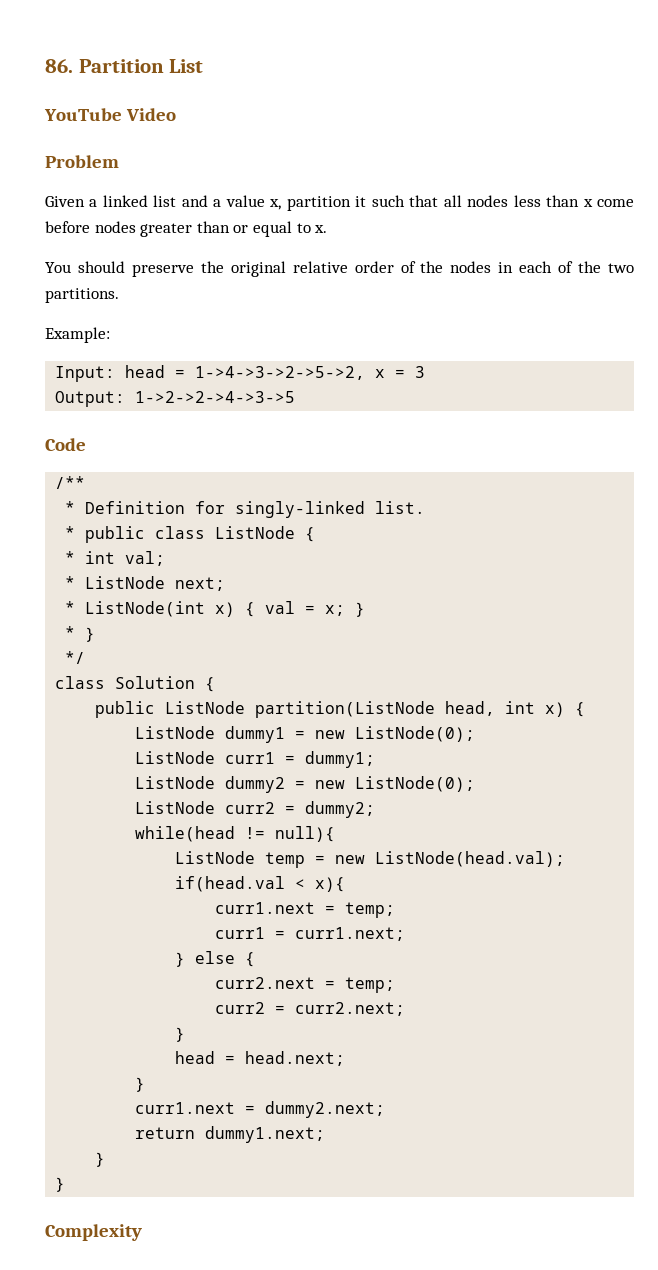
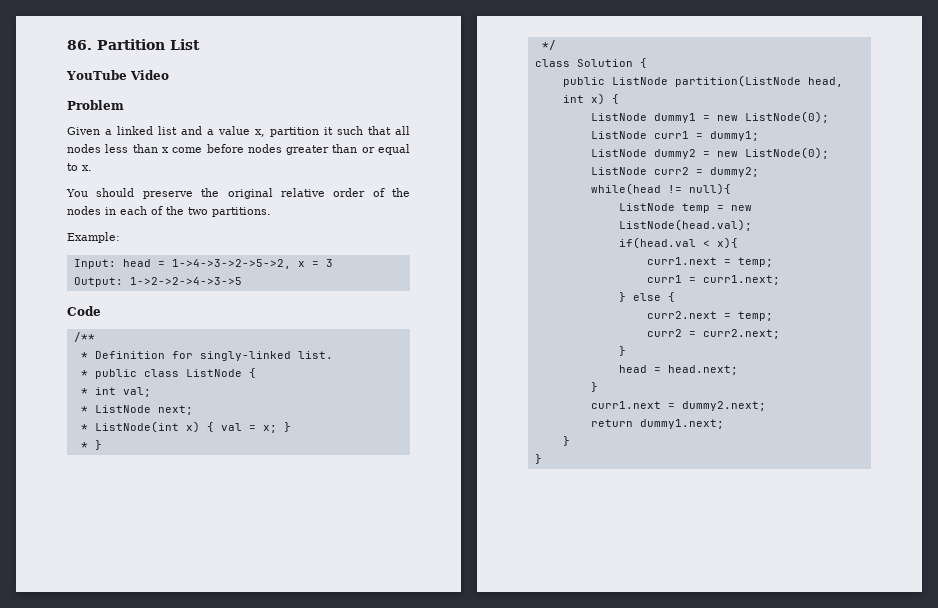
[45,1224,142,1241] // Complexity -> (542, 459) none

